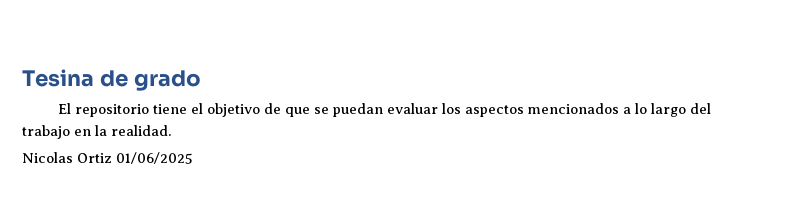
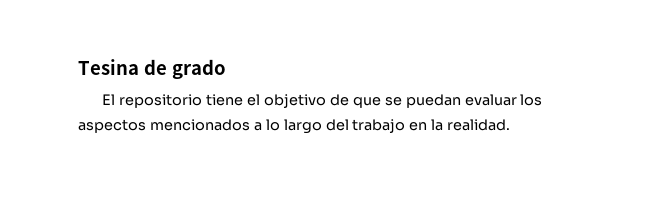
[22,152,193,164] // Nicolas Ortiz 01/06/2025 -> (511, 125) none

